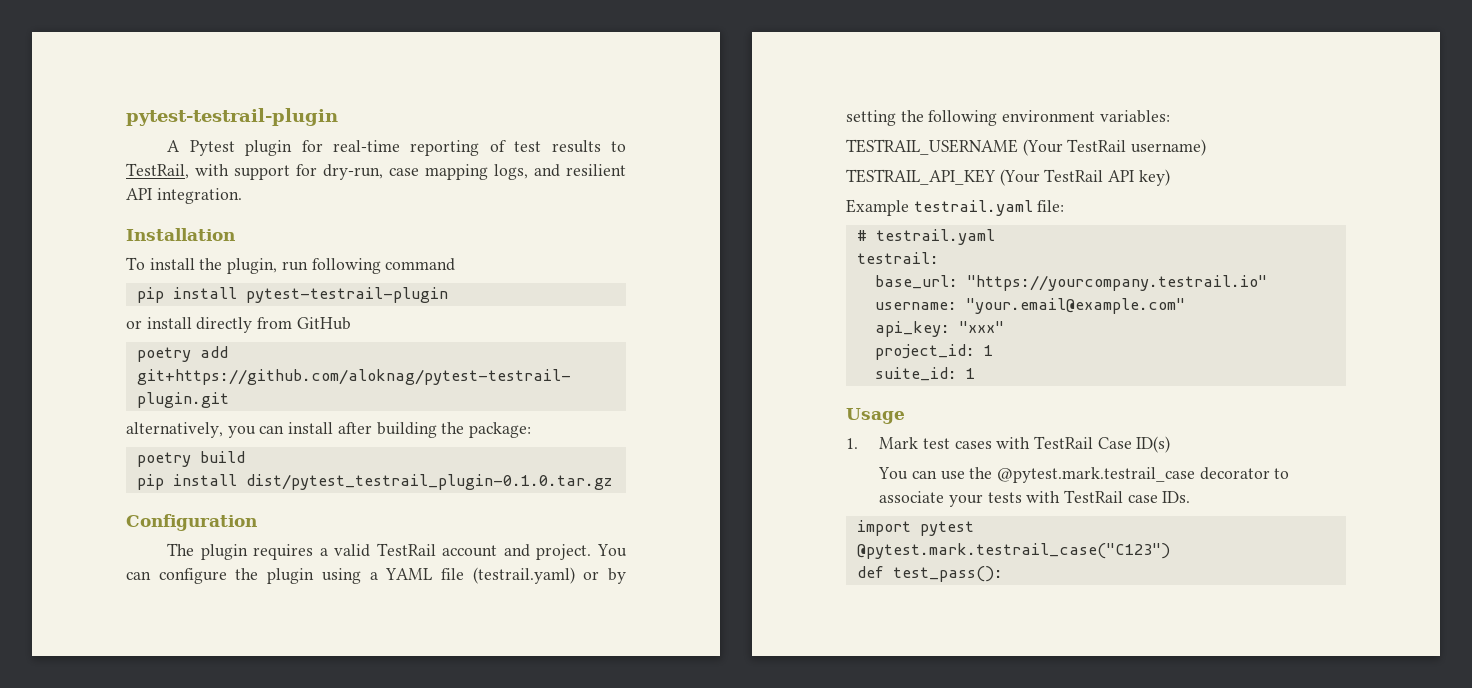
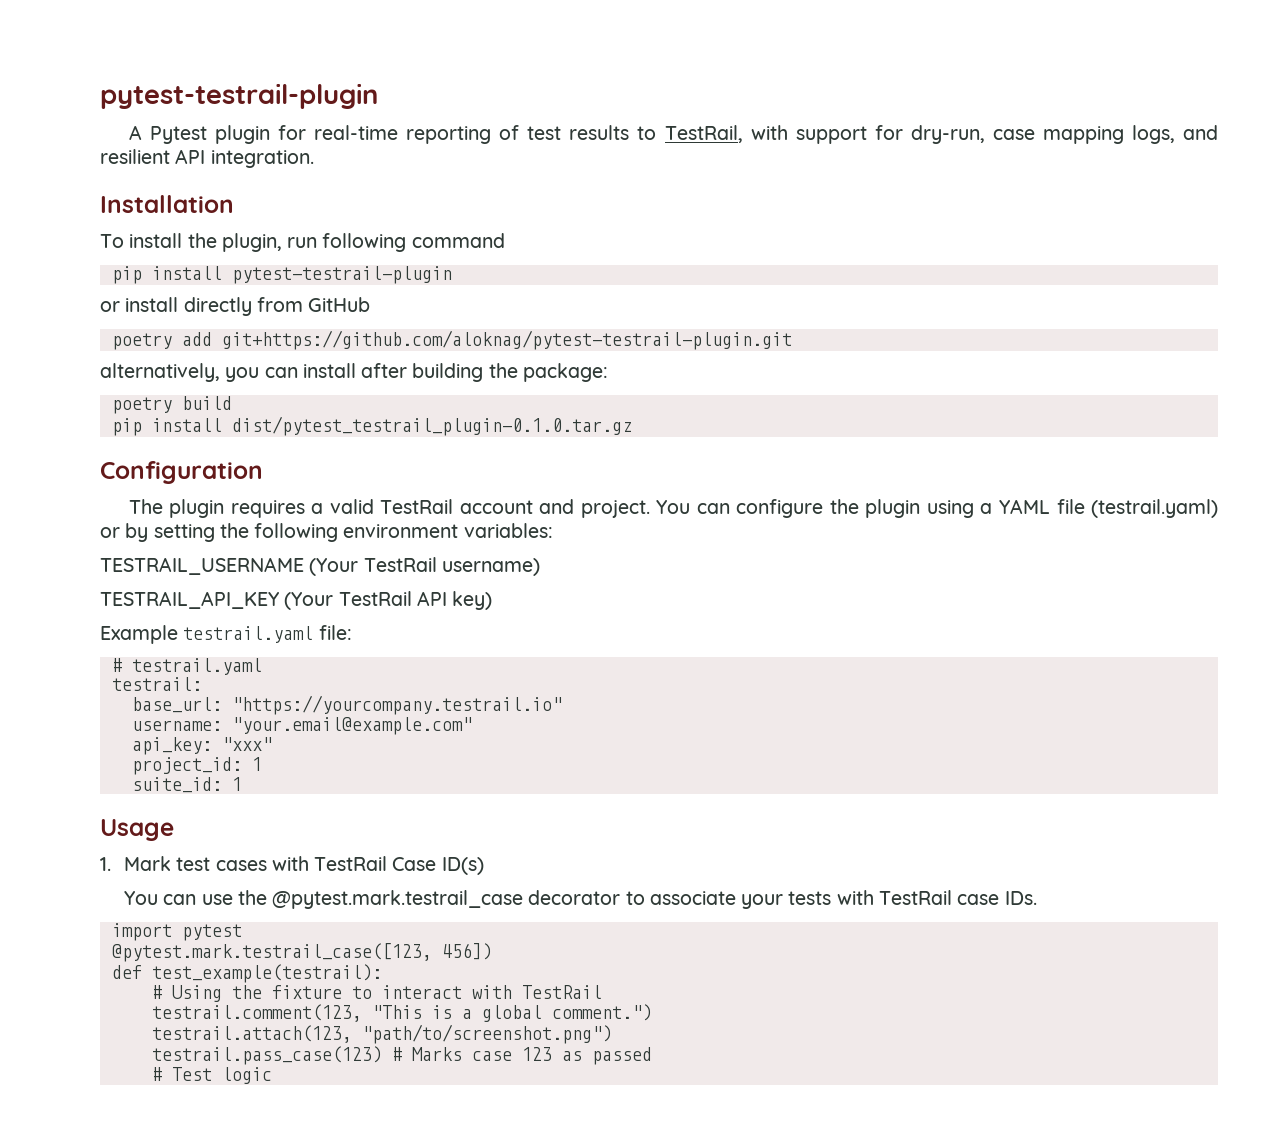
[856,543,1170,559] @pytest.mark.testrail_case("C123") -> [111,943,492,962] @pytest.mark.testrail_case([123, 456])
[892,566,1003,582] test_pass(): -> [151,964,382,983] [151,985,602,1002] [151,1004,652,1022] [151,1024,612,1044] [151,1046,652,1065] [151,1067,272,1084] test_example(testrail): // # Using the fixture to interact with TestRail // testrail.comment(123, "This is a global comment.") // testrail.attach(123, "path/to/screenshot.png") // testrail.pass_case(123) # Marks case 123 as passed // # Test logic

